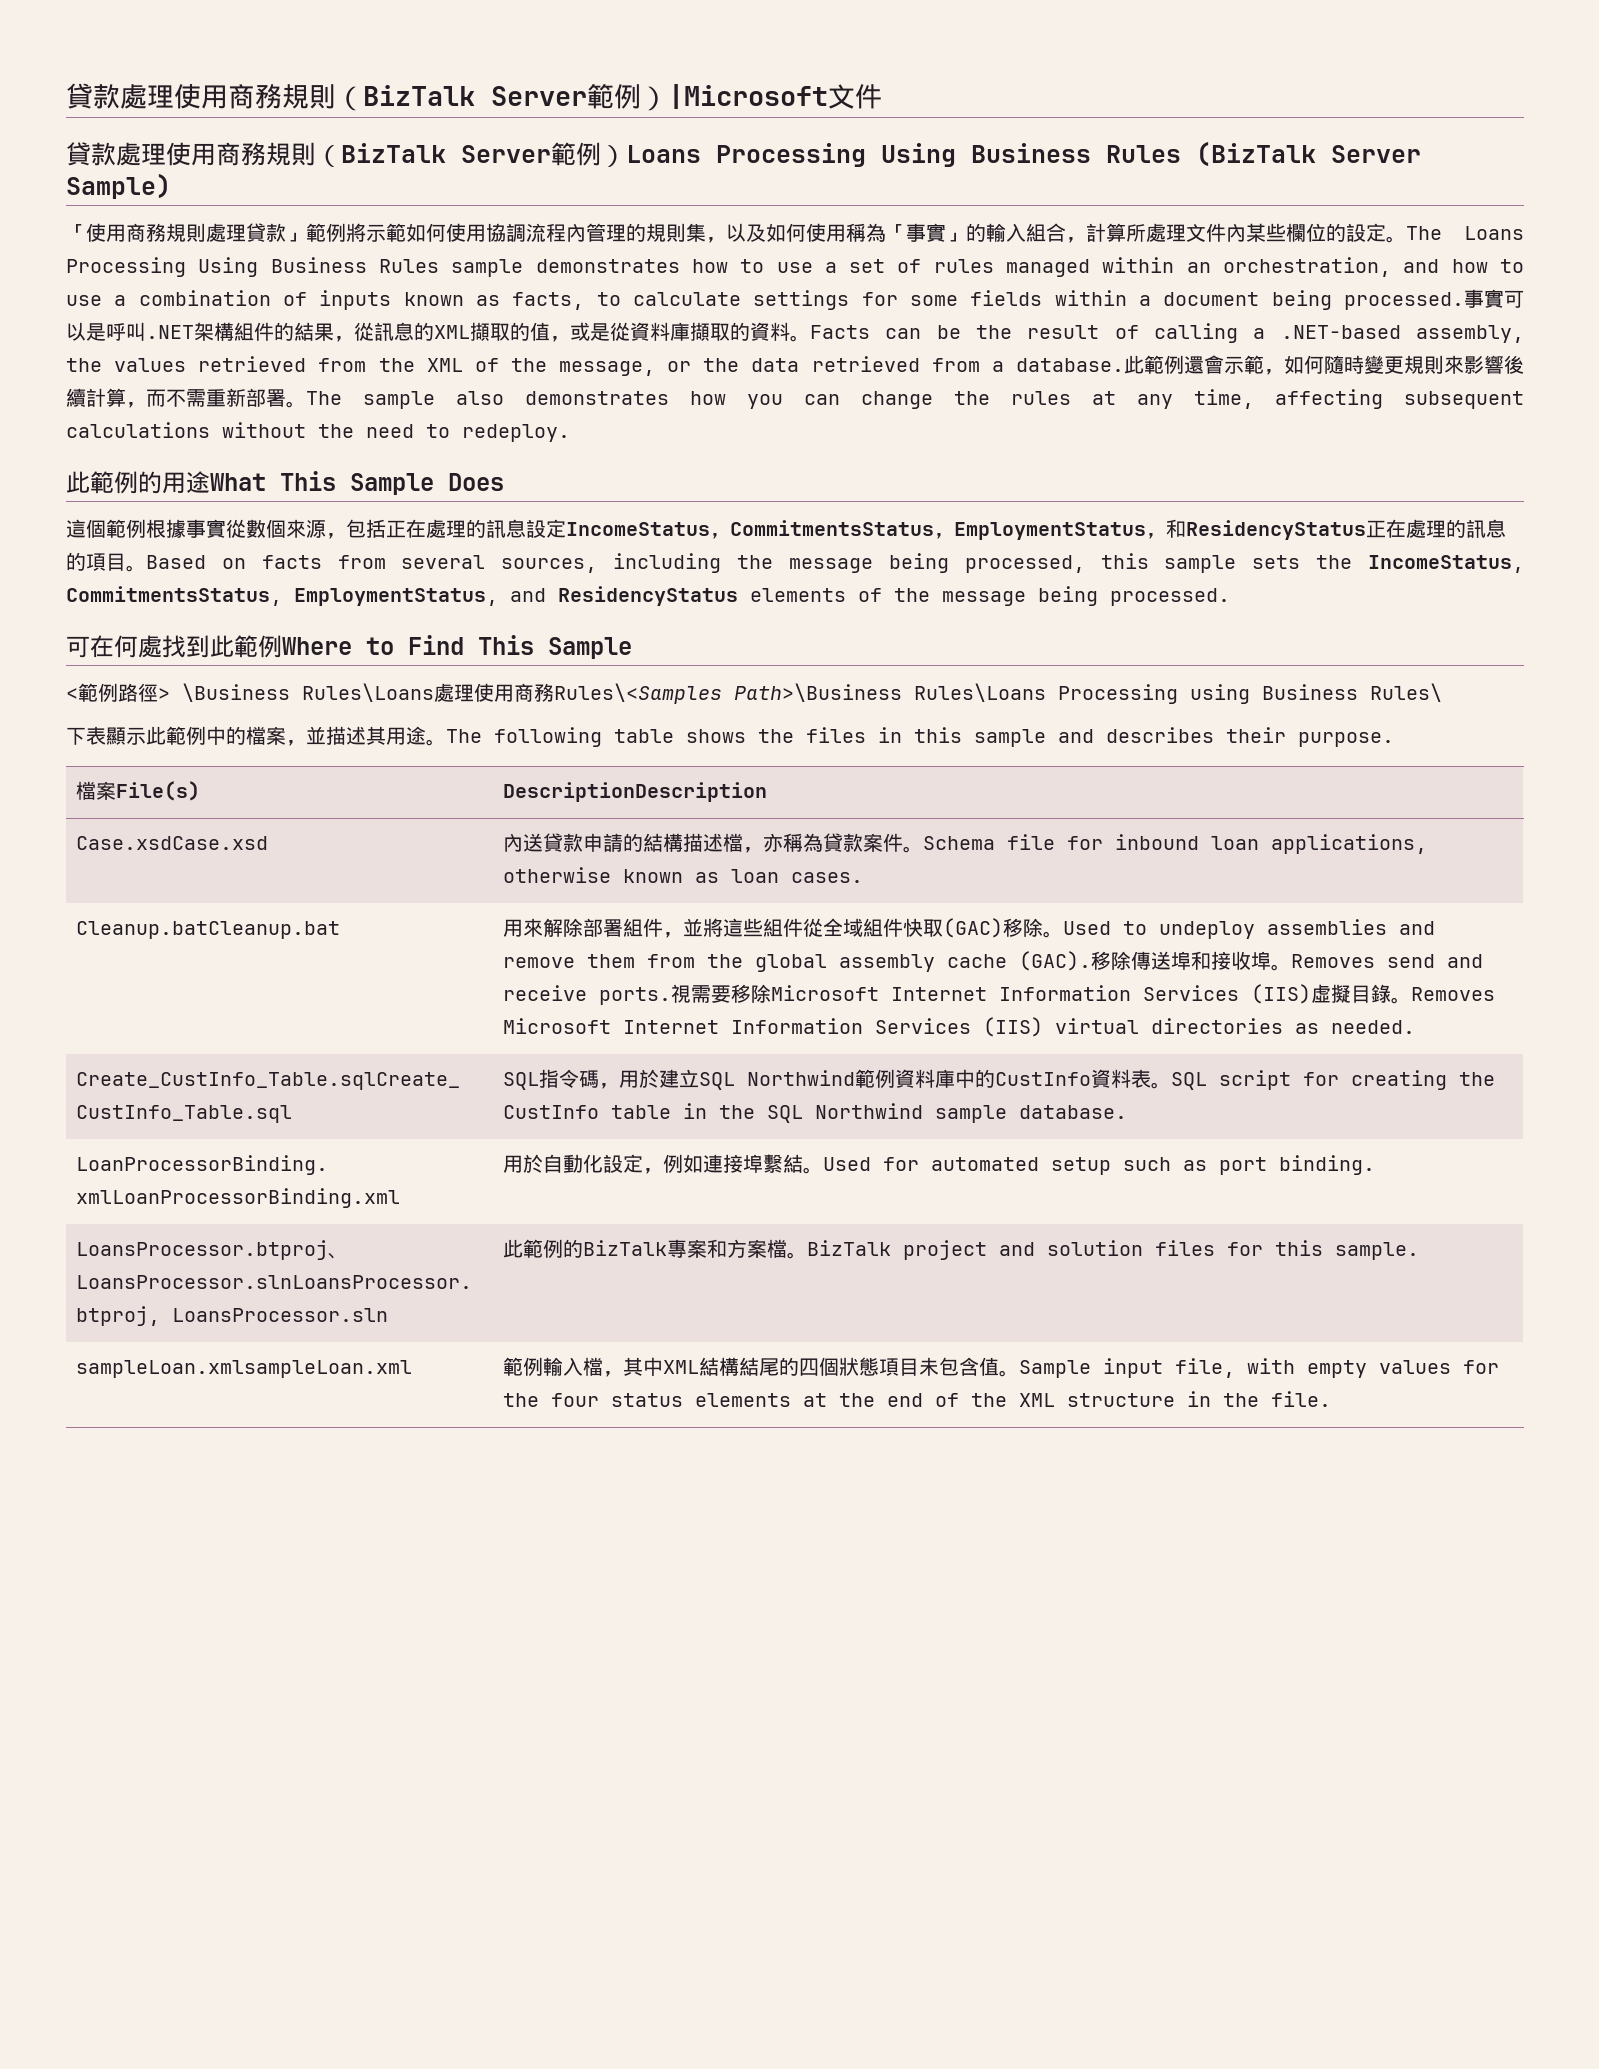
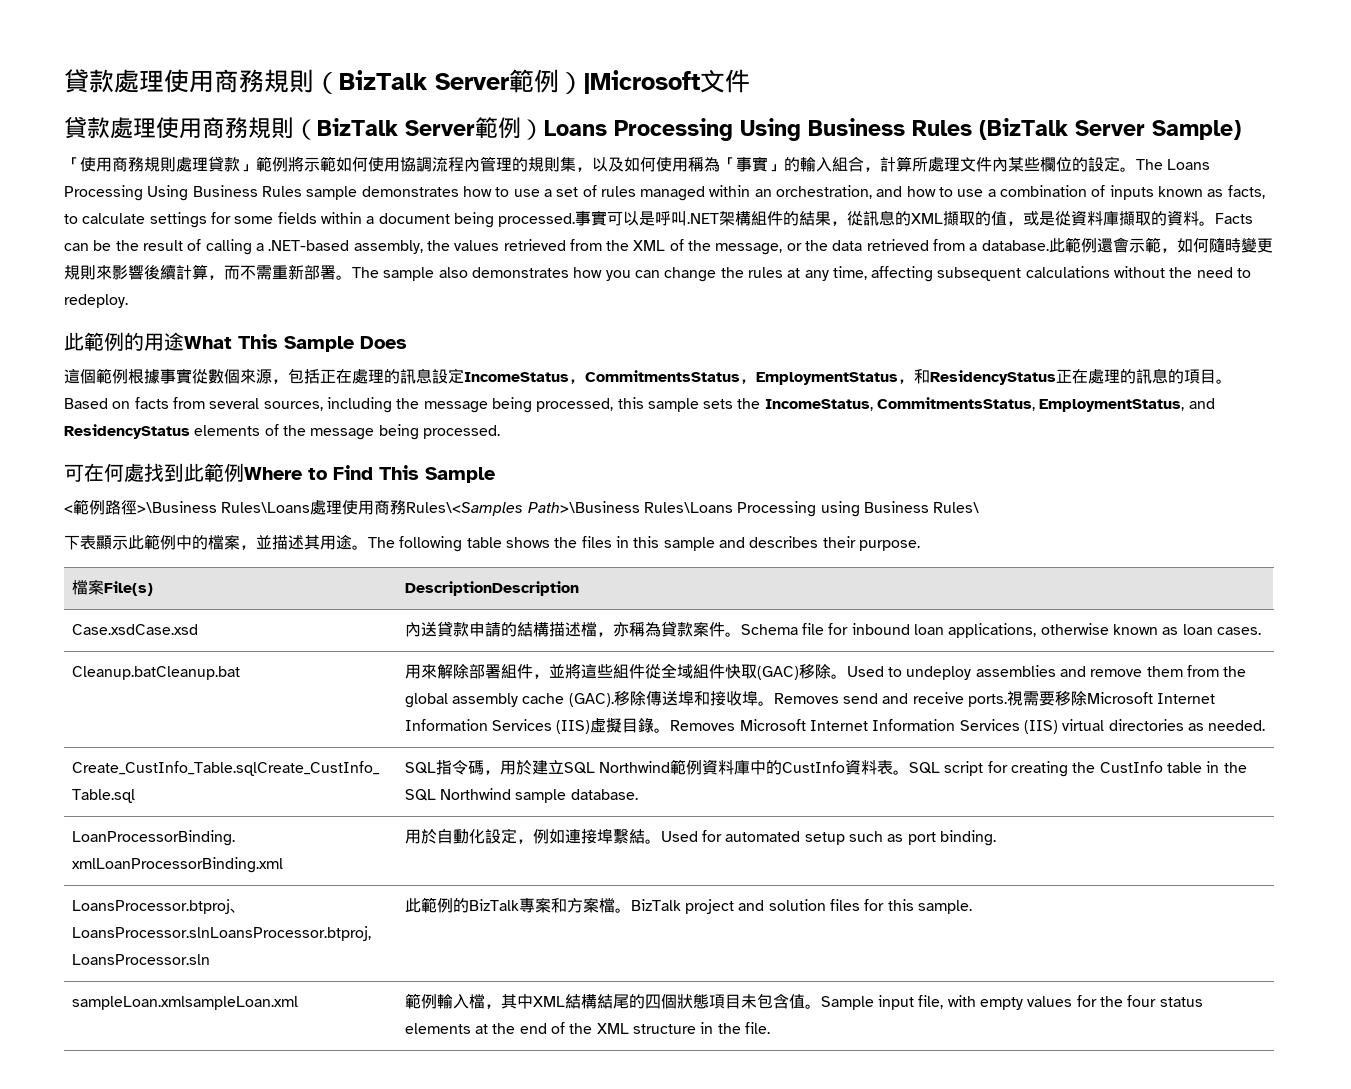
[158,683,290,702] > \Business -> [137,501,217,513] >\Business

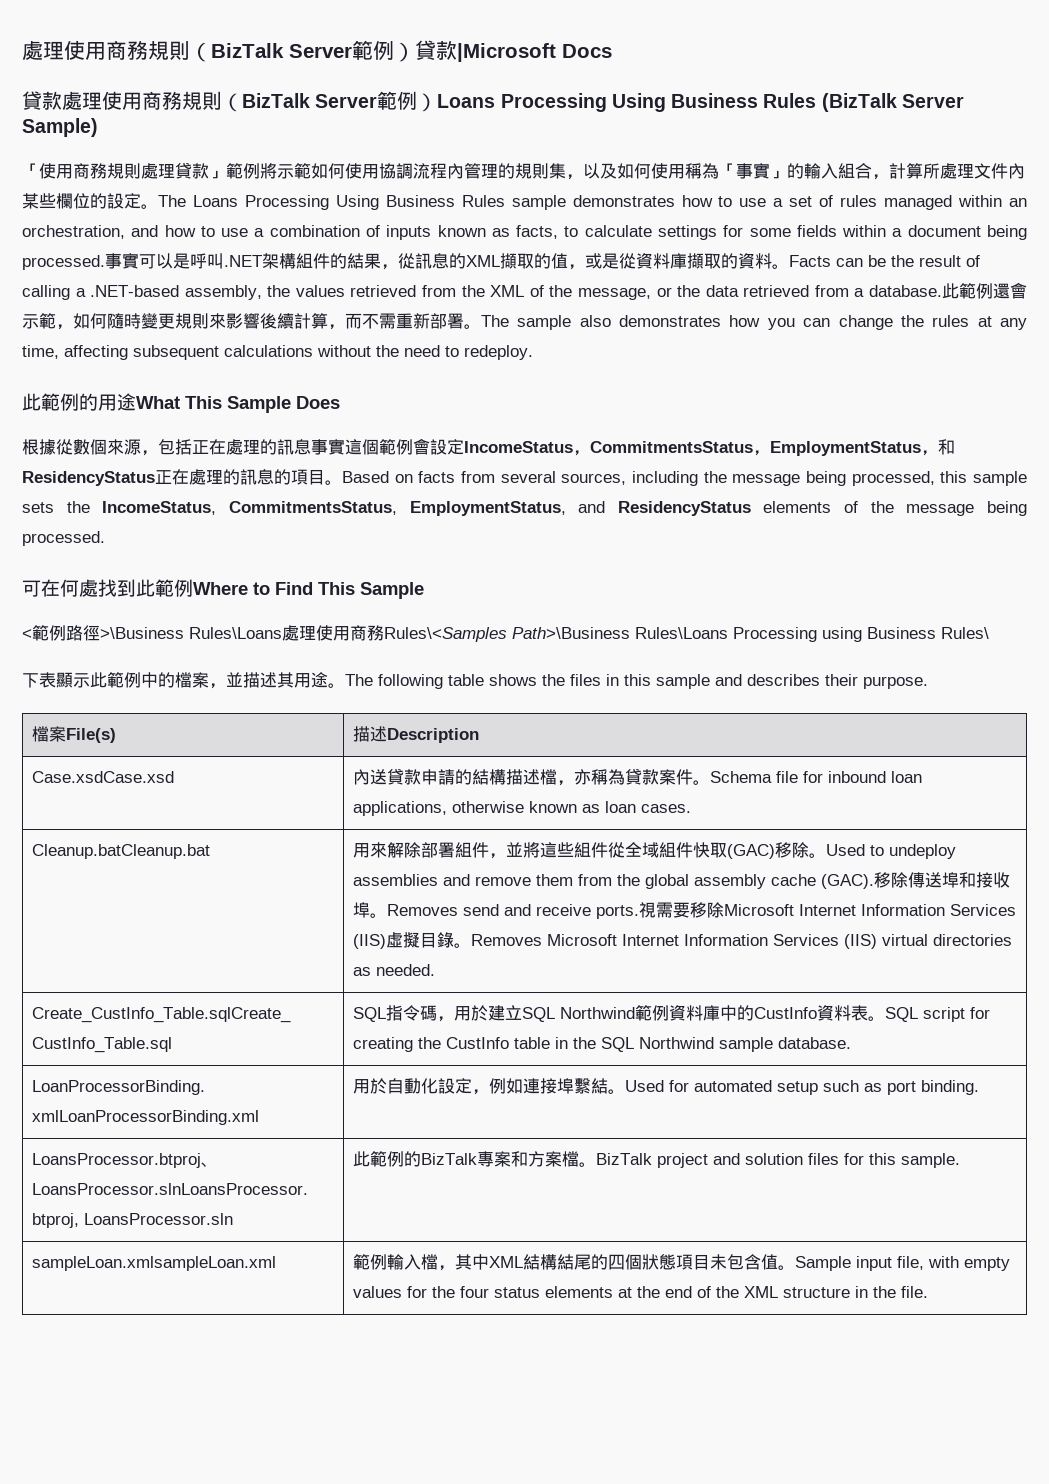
[64,69,750,94] 貸款處理使用商務規則（BizTalk Server範例）|Microsoft文件 -> [22,40,612,62] 處理使用商務規則（BizTalk Server範例）貸款|Microsoft Docs
[64,368,192,384] 這個範例根據事實 -> [22,439,56,455] 根據
(432, 376) none -> [311,438,430,455] 事實這個範例會
[404,581,579,596] DescriptionDescription -> [353,726,480,743] 描述Description

